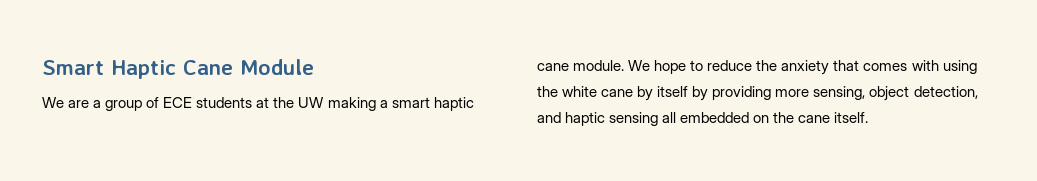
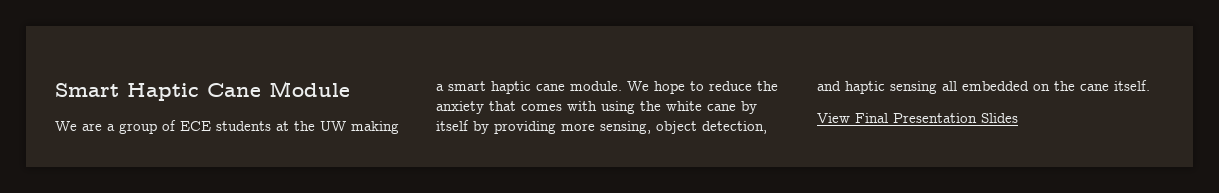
(869, 117) none -> [817,113,1018,123] // View Final Presentation Slides

